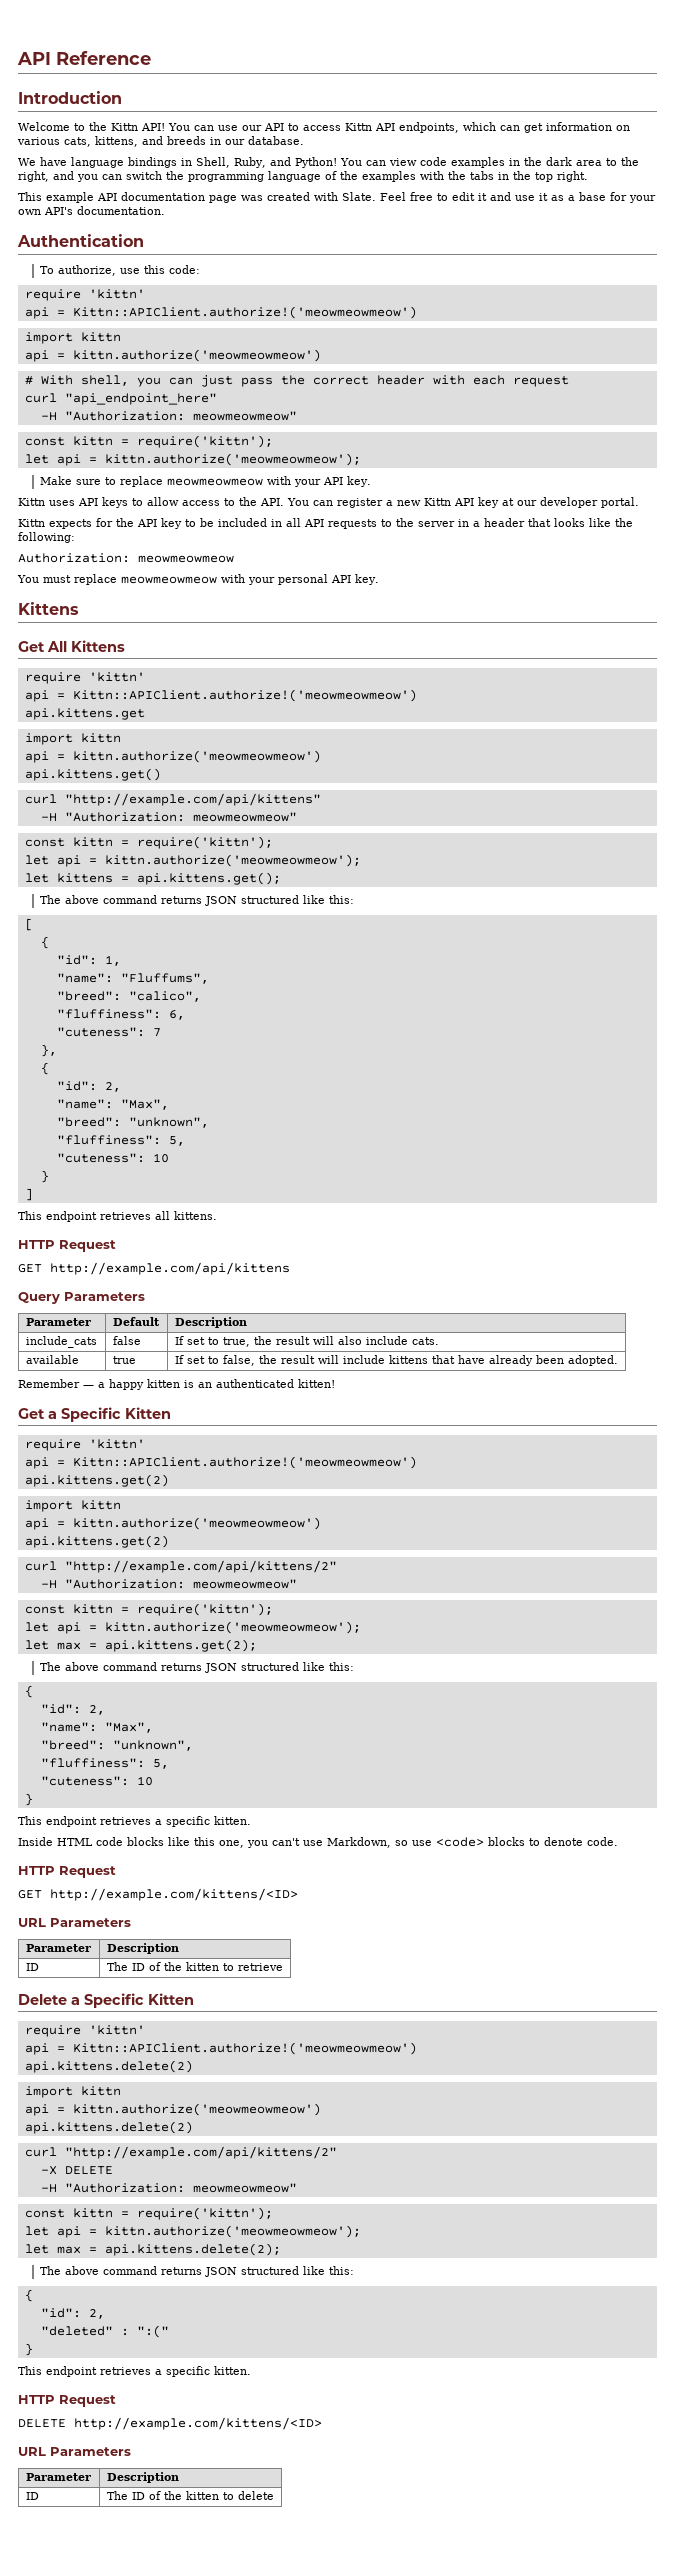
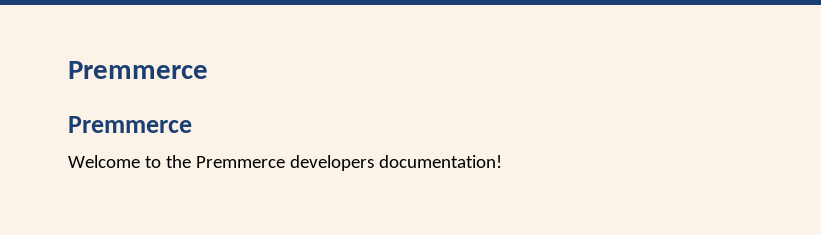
[17,51,151,65] [18,91,122,104] API Reference // Introduction -> [68,61,208,79] [68,116,192,133] Premmerce // Premmerce
[111,122,630,133] [17,136,304,147] [18,157,639,168] [18,171,588,182] [18,192,656,203] [18,206,165,215] [17,234,144,247] [39,265,200,276] [24,289,145,301] [24,306,417,319] [24,332,121,344] [24,349,321,362] [24,375,569,387] [24,393,217,405] [40,411,297,421] [24,435,273,448] [24,453,361,466] [39,476,371,487] [18,497,639,508] [18,518,633,529] [18,532,75,543] [18,553,234,563] [17,574,379,585] [18,602,79,615] [18,640,125,652] [24,672,145,684] [24,689,417,702] [24,708,145,720] [24,733,121,745] [24,750,321,763] [24,768,161,781] [24,793,321,806] [40,812,297,822] [24,836,273,849] [24,854,361,867] [24,872,281,885] [39,895,354,906] [24,918,33,931] [40,936,49,949] [56,955,121,966] [56,973,209,984] [56,991,201,1002] [56,1009,185,1020] [56,1027,161,1037] [40,1044,57,1057] [40,1062,49,1075] [56,1081,121,1092] [56,1099,169,1110] [56,1117,209,1128] [56,1135,185,1146] [56,1153,169,1163] [40,1170,49,1183] [24,1188,33,1201] [18,1211,217,1222] [18,1240,116,1252] [18,1262,290,1275] [18,1292,145,1304] [25,1318,91,1326] [112,1317,160,1326] [174,1317,247,1328] [25,1336,97,1348] [112,1336,141,1345] [174,1336,439,1347] [25,1355,79,1364] [112,1356,136,1364] [174,1355,618,1366] [18,1379,335,1390] [18,1407,171,1422] [24,1439,145,1451] [24,1456,417,1469] [24,1474,169,1487] [24,1500,121,1512] [24,1517,321,1530] [24,1535,169,1548] [24,1560,337,1573] [40,1579,297,1589] [24,1603,273,1616] [24,1621,361,1634] [24,1639,257,1652] [39,1662,354,1673] [24,1685,33,1698] [40,1704,105,1715] [40,1722,153,1733] [40,1740,193,1751] [40,1758,169,1769] [40,1776,153,1786] [24,1793,33,1806] [18,1816,251,1827] [18,1837,618,1848] [18,1866,116,1878] [18,1888,298,1901] [18,1918,131,1927] [25,1944,91,1952] [106,1943,179,1954] [25,1963,39,1971] [106,1962,283,1971] [18,1993,194,2008] [24,2025,145,2037] [24,2042,417,2055] [24,2060,193,2073] [24,2086,121,2098] [24,2103,321,2116] [24,2121,193,2134] [24,2146,337,2159] [40,2166,113,2175] [40,2183,297,2193] [24,2207,273,2220] [24,2225,361,2238] [24,2243,281,2256] [39,2266,354,2277] [24,2289,33,2302] [40,2308,105,2319] [40,2325,169,2338] [24,2343,33,2356] [18,2366,251,2377] [18,2395,116,2407] [18,2417,322,2430] [18,2447,131,2456] [25,2473,91,2481] [106,2472,179,2483] [25,2492,39,2500] [106,2491,274,2500] Kittn API! You can use our API to access Kittn API endpoints, which can get information on various cats, kittens, and breeds in our database. // We have language bindings in Shell, Ruby, and Python! You can view code examples in the dark area to the right, and you can switch the programming language of the examples with the tabs in the top right. // This example API documentation page was created with Slate. Feel free to edit it and use it as a base for your own API's documentation. // Authentication // To authorize, use this code: // require 'kittn' // api = Kittn::APIClient.authorize!('meowmeowmeow') // import kittn // api = kittn.authorize('meowmeowmeow') // # With shell, you can just pass the correct header with each request // curl "api_endpoint_here" // -H "Authorization: meowmeowmeow" // const kittn = require('kittn'); // let api = kittn.authorize('meowmeowmeow'); // Make sure to replace meowmeowmeow with your API key. // Kittn uses API keys to allow access to the API. You can register a new Kittn API key at our developer portal. // Kittn expects for the API key to be included in all API requests to the server in a header that looks like the following: // Authorization: meowmeowmeow // You must replace meowmeowmeow with your personal API key. // Kittens // Get All Kittens // require 'kittn' // api = Kittn::APIClient.authorize!('meowmeowmeow') // api.kittens.get // import kittn // api = kittn.authorize('meowmeowmeow') // api.kittens.get() // curl "http://example.com/api/kittens" // -H "Authorization: meowmeowmeow" // const kittn = require('kittn'); // let api = kittn.authorize('meowmeowmeow'); // let kittens = api.kittens.get(); // The above command returns JSON structured like this: // [ // { // "id": 1, // "name": "Fluffums", // "breed": "calico", // "fluffiness": 6, // "cuteness": 7 // }, // { // "id": 2, // "name": "Max", // "breed": "unknown", // "fluffiness": 5, // "cuteness": 10 // } // ] // This endpoint retrieves all kittens. // HTTP Request // GET http://example.com/api/kittens // Query Parameters // Parameter | Default | Description // include_cats | false | If set to true, the result will also include cats. // available | true | If set to false, the result will include kittens that have already been adopted. // Remember — a happy kitten is an authenticated kitten! // Get a Specific Kitten // require 'kittn' // api = Kittn::APIClient.authorize!('meowmeowmeow') // api.kittens.get(2) // import kittn // api = kittn.authorize('meowmeowmeow') // api.kittens.get(2) // curl "http://example.com/api/kittens/2" // -H "Authorization: meowmeowmeow" // const kittn = require('kittn'); // let api = kittn.authorize('meowmeowmeow'); // let max = api.kittens.get(2); // The above command returns JSON structured like this: // { // "id": 2, // "name": "Max", // "breed": "unknown", // "fluffiness": 5, // "cuteness": 10 // } // This endpoint retrieves a specific kitten. // Inside HTML code blocks like this one, you can't use Markdown, so use <code> blocks to denote code. // HTTP Request // GET http://example.com/kittens/<ID> // URL Parameters // Parameter | Description // ID | The ID of the kitten to retrieve // Delete a Specific Kitten // require 'kittn' // api = Kittn::APIClient.authorize!('meowmeowmeow') // api.kittens.delete(2) // import kittn // api = kittn.authorize('meowmeowmeow') // api.kittens.delete(2) // curl "http://example.com/api/kittens/2" // -X DELETE // -H "Authorization: meowmeowmeow" // const kittn = require('kittn'); // let api = kittn.authorize('meowmeowmeow'); // let max = api.kittens.delete(2); // The above command returns JSON structured like this: // { // "id": 2, // "deleted" : ":(" // } // This endpoint retrieves a specific kitten. // HTTP Request // DELETE http://example.com/kittens/<ID> // URL Parameters // Parameter | Description // ID | The ID of the kitten to delete -> [195,155,502,171] Premmerce developers documentation!

